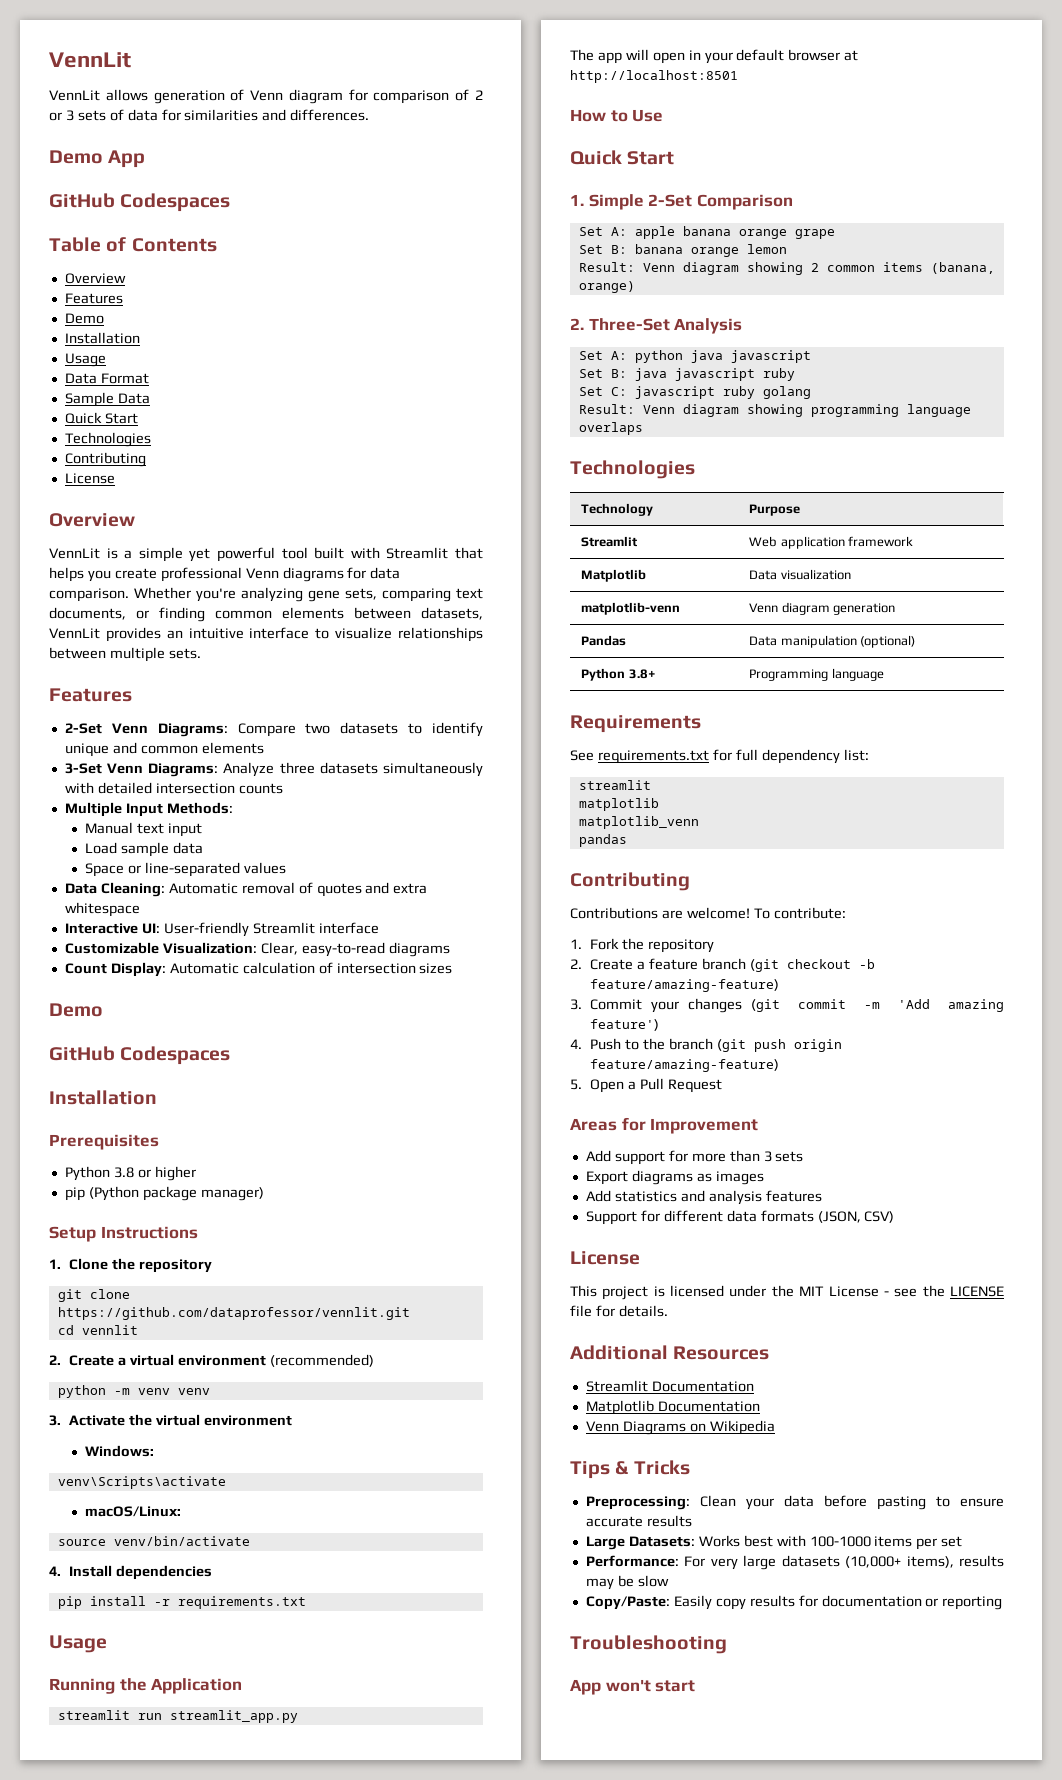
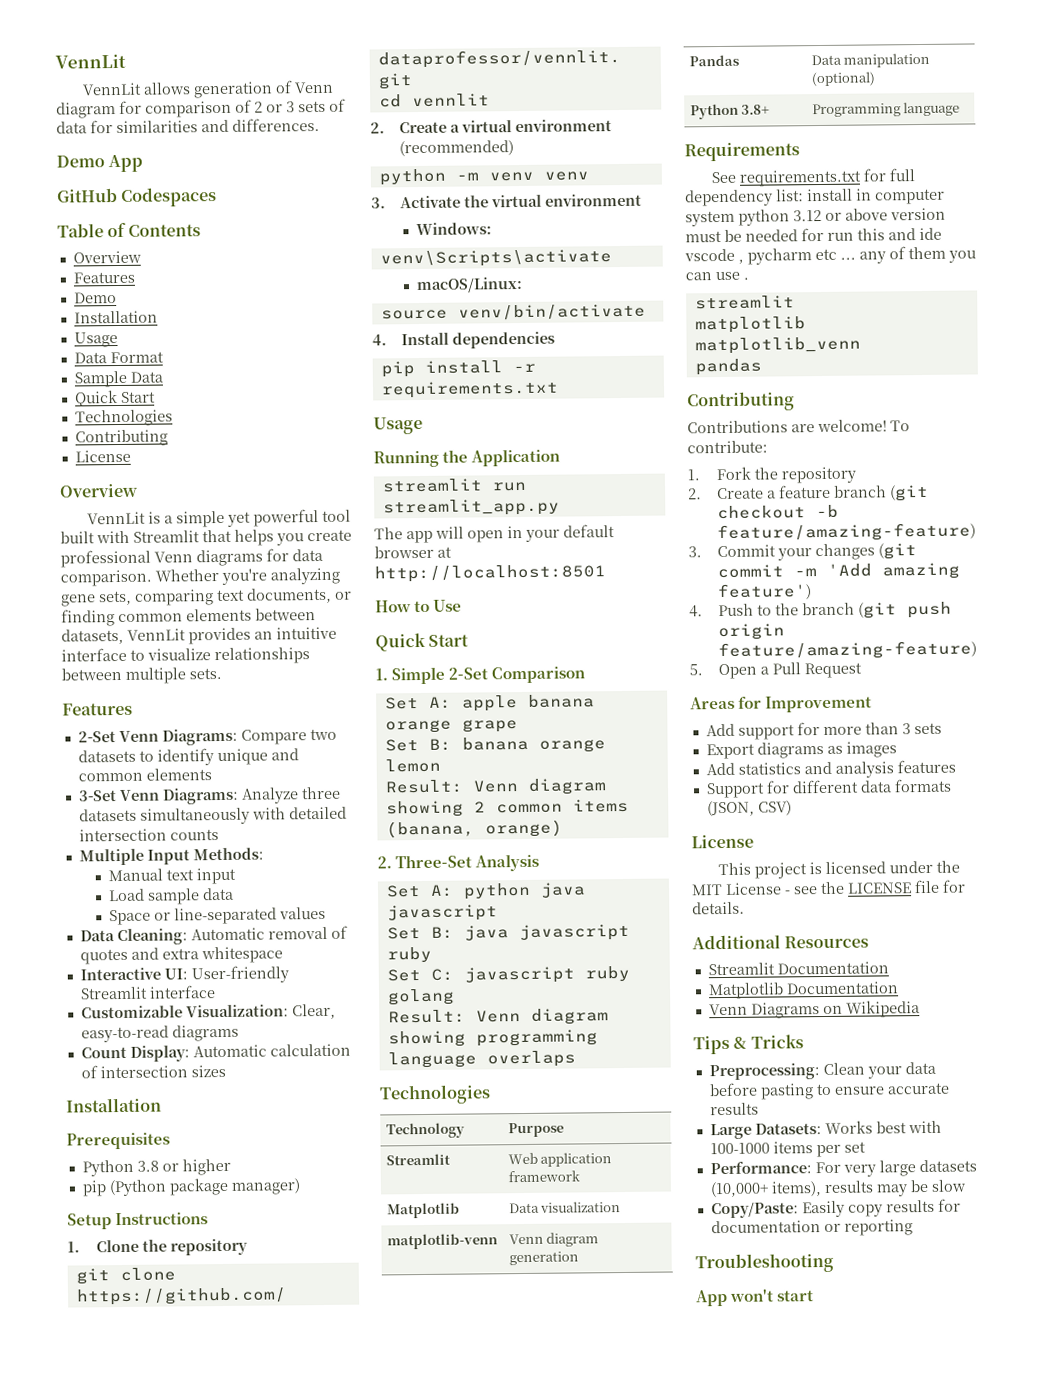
[49,1003,103,1017] [49,1046,231,1065] // Demo // GitHub Codespaces -> (226, 1071) none
(869, 755) none -> [807,188,945,205] [685,207,946,227] [685,227,942,243] [684,246,976,265] [685,271,749,281] install in computer system python 3.12 or above version must be needed for run this and ide vscode , pycharm etc ... any of them you can use .

